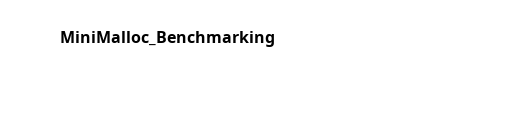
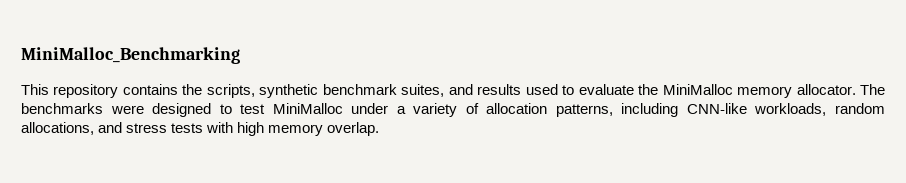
(275, 39) none -> [21,84,886,98] [21,103,885,117] [21,122,380,136] // This repository contains the scripts, synthetic benchmark suites, and results used to evaluate the MiniMalloc memory allocator. The benchmarks were designed to test MiniMalloc under a variety of allocation patterns, including CNN-like workloads, random allocations, and stress tests with high memory overlap.

